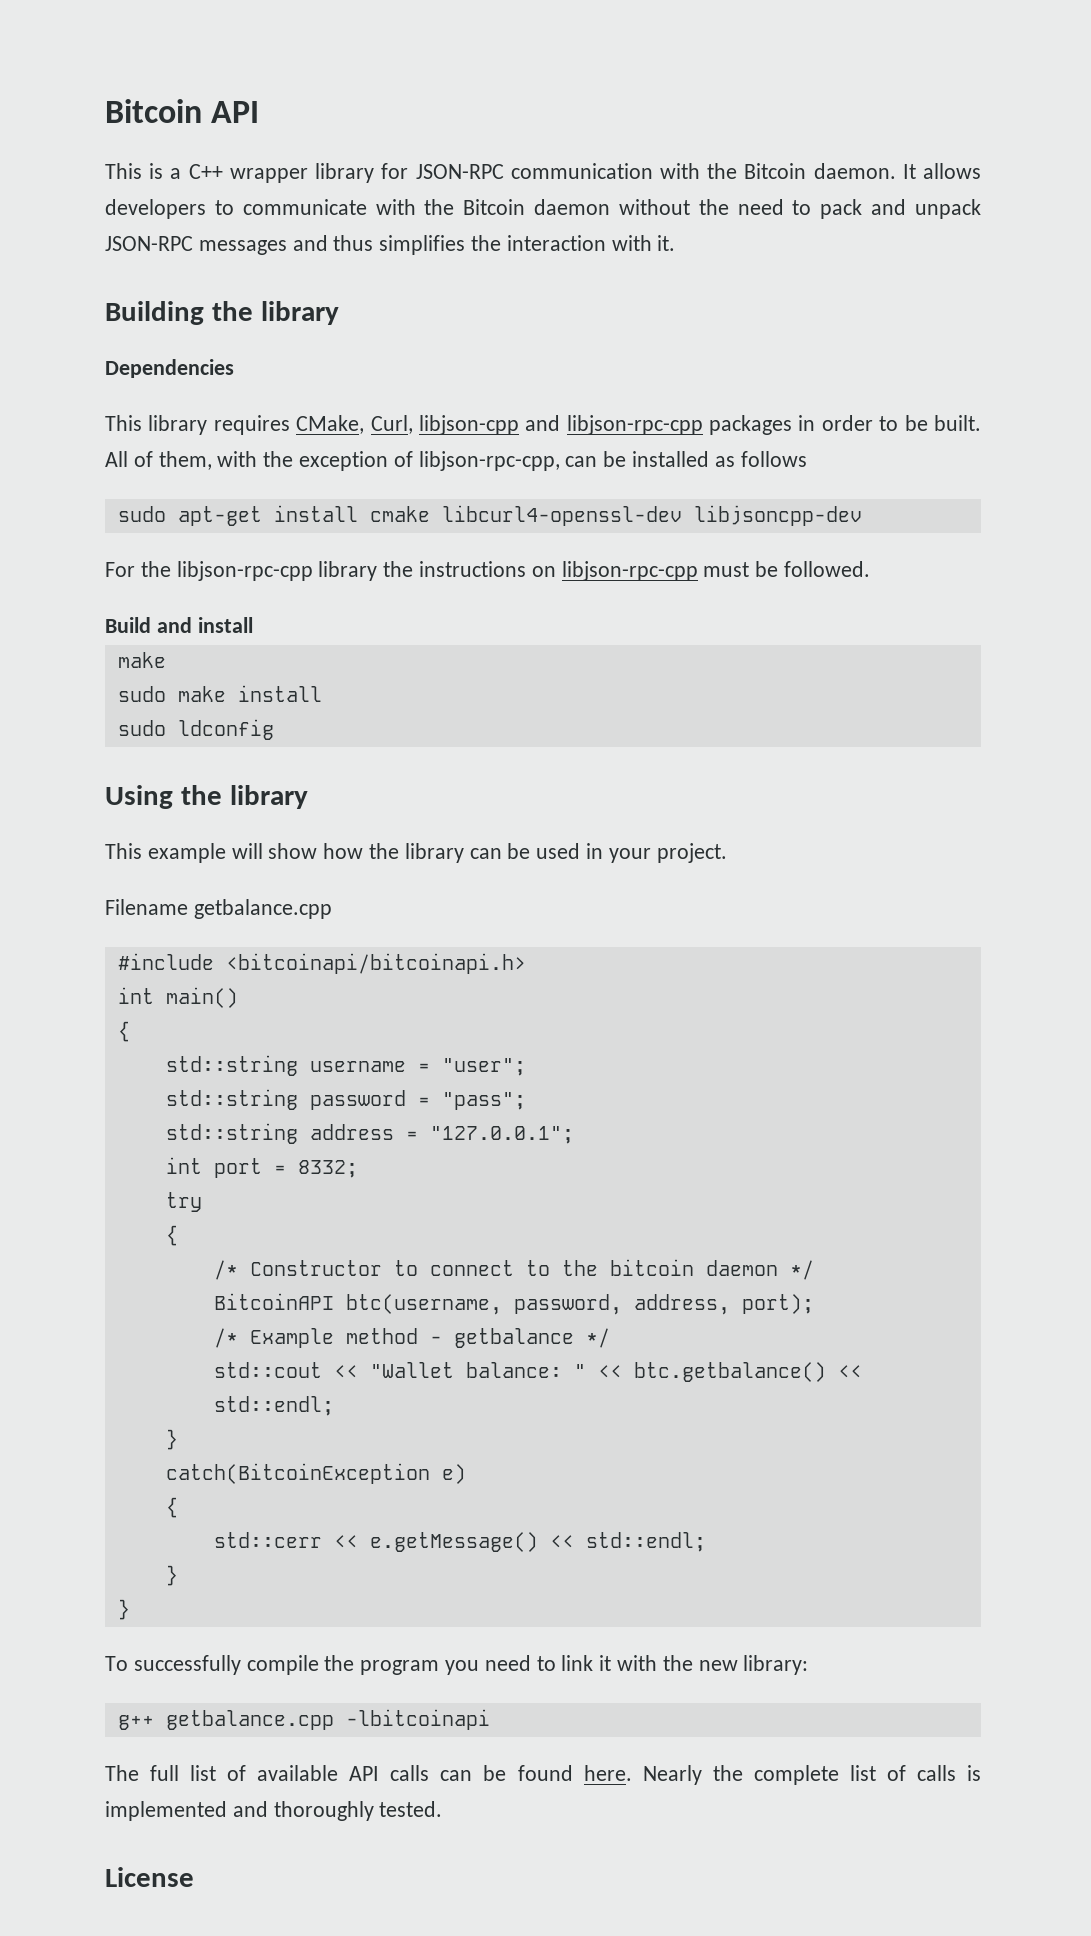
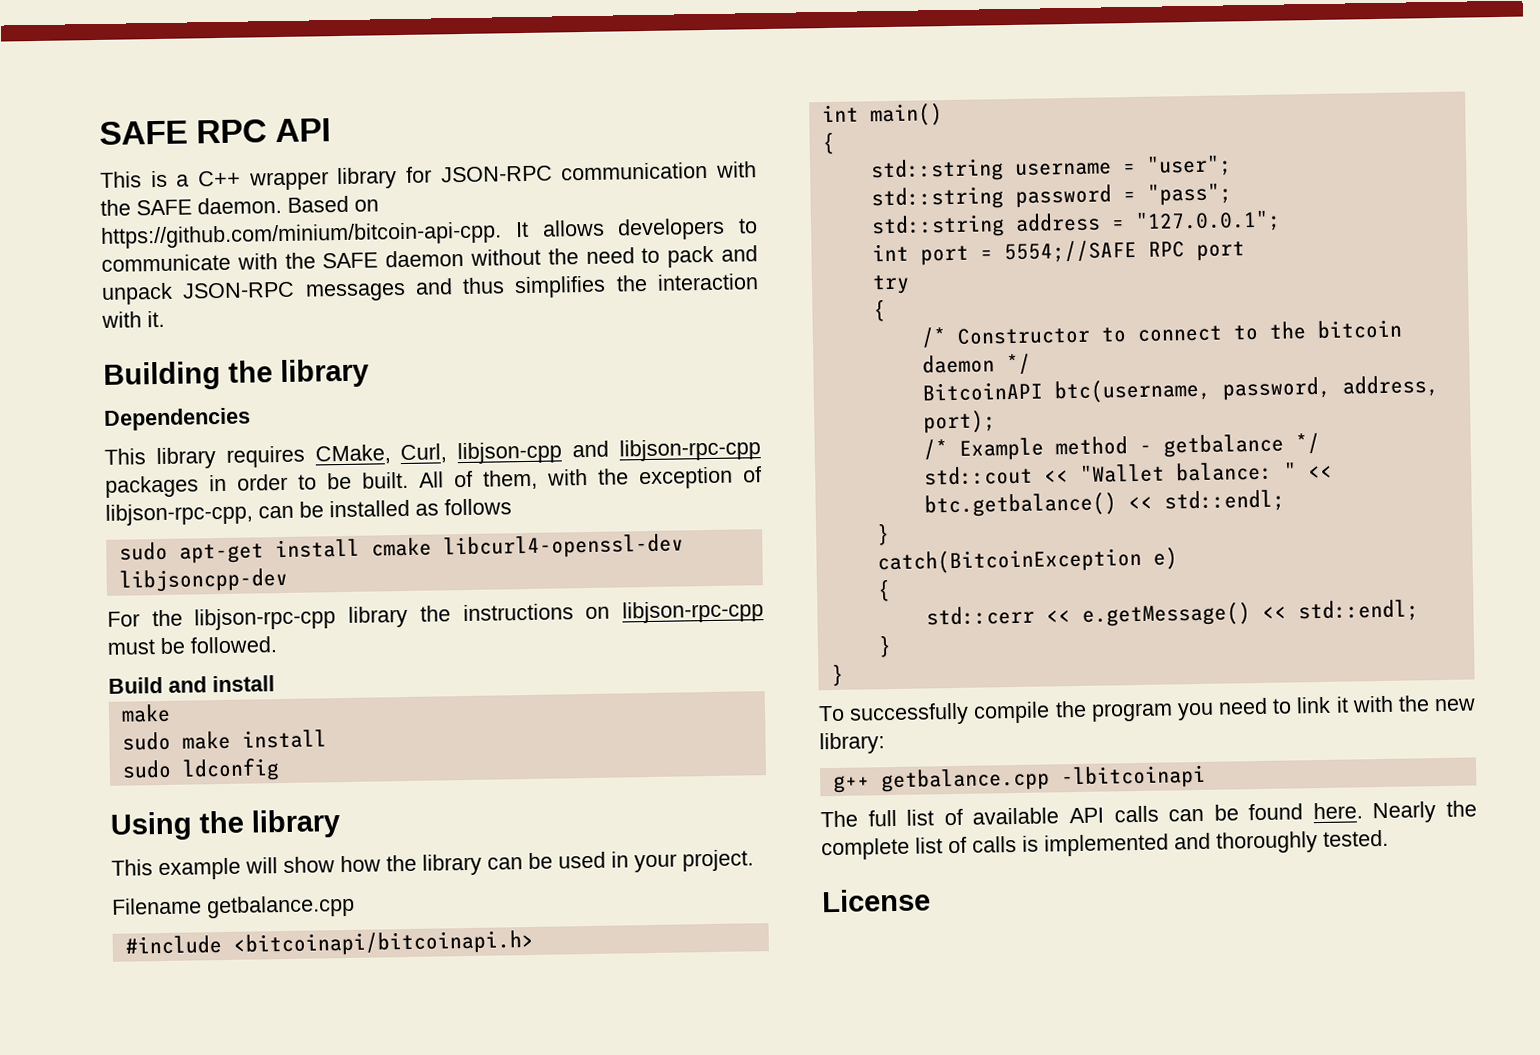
[105,99,202,123] Bitcoin -> [99,119,268,145] SAFE RPC
[744,163,896,179] Bitcoin daemon. -> [136,195,379,216] [100,221,502,249] SAFE daemon. Based on https://github.com/minium/bitcoin-api-cpp.
[463,199,526,215] Bitcoin -> [322,252,379,269] SAFE
[297,1160,358,1178] 8332; -> [1003,239,1245,264] 5554;//SAFE RPC port

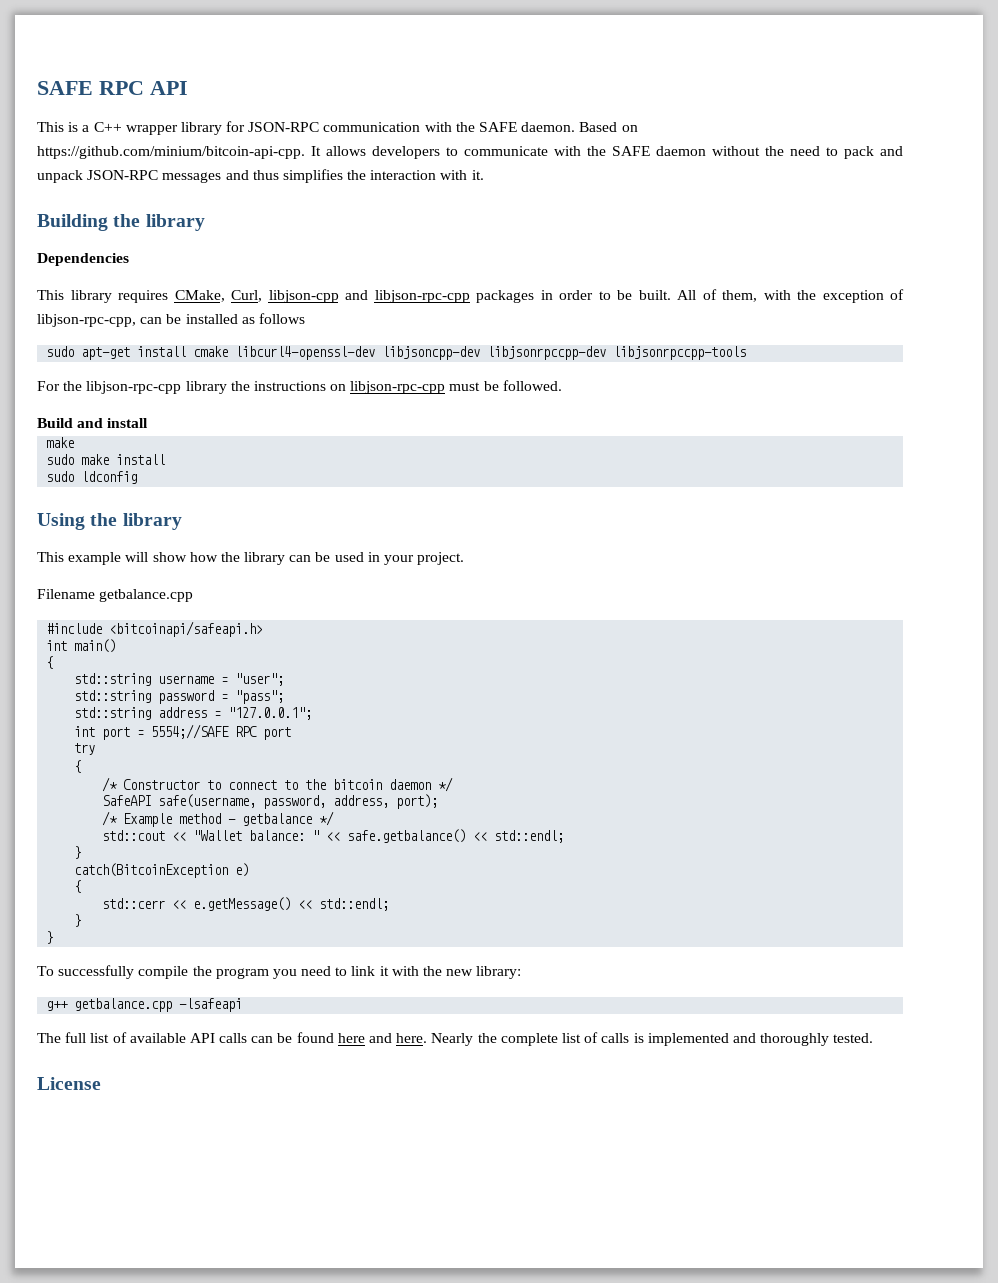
(288, 580) none -> [487,346,747,360] libjsonrpccpp-dev libjsonrpccpp-tools
[232,929,534,957] <bitcoinapi/bitcoinapi.h> -> [109,621,264,637] <bitcoinapi/safeapi.h>
[921,378,1211,404] BitcoinAPI btc(username, -> [102,794,257,808] SafeAPI safe(username,
[923,492,1117,518] btc.getbalance() -> [347,829,467,843] safe.getbalance()
[1059,764,1206,790] -lbitcoinapi -> [179,998,243,1012] -lsafeapi
(1304, 812) none -> [337,1033,393,1043] here and

